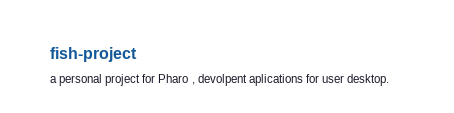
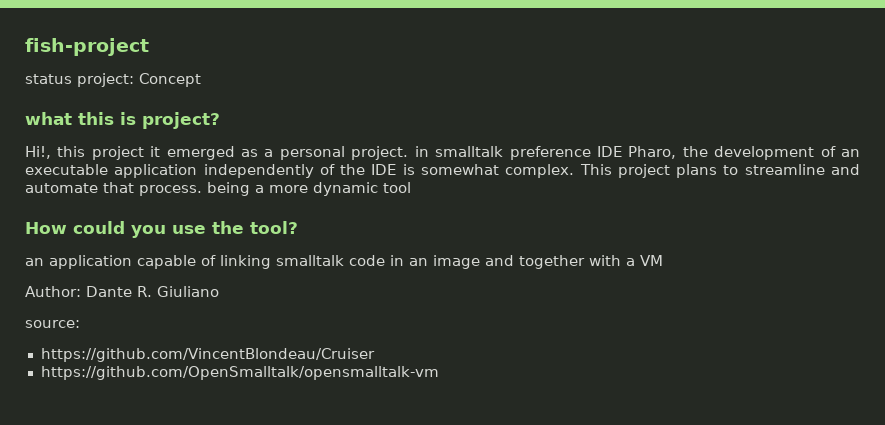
[50,74,390,86] a personal project for Pharo , devolpent aplications for user desktop. -> [25,73,201,87] [25,112,220,129] [25,146,860,160] [25,164,861,178] [25,182,411,196] [25,221,298,238] [25,255,663,269] [25,286,219,297] [25,320,80,328] [40,348,375,362] [40,366,439,380] status project: Concept // what this is project? // Hi!, this project it emerged as a personal project. in smalltalk preference IDE Pharo, the development of an executable application independently of the IDE is somewhat complex. This project plans to streamline and automate that process. being a more dynamic tool // How could you use the tool? // an application capable of linking smalltalk code in an image and together with a VM // Author: Dante R. Giuliano // source: // https://github.com/VincentBlondeau/Cruiser // https://github.com/OpenSmalltalk/opensmalltalk-vm

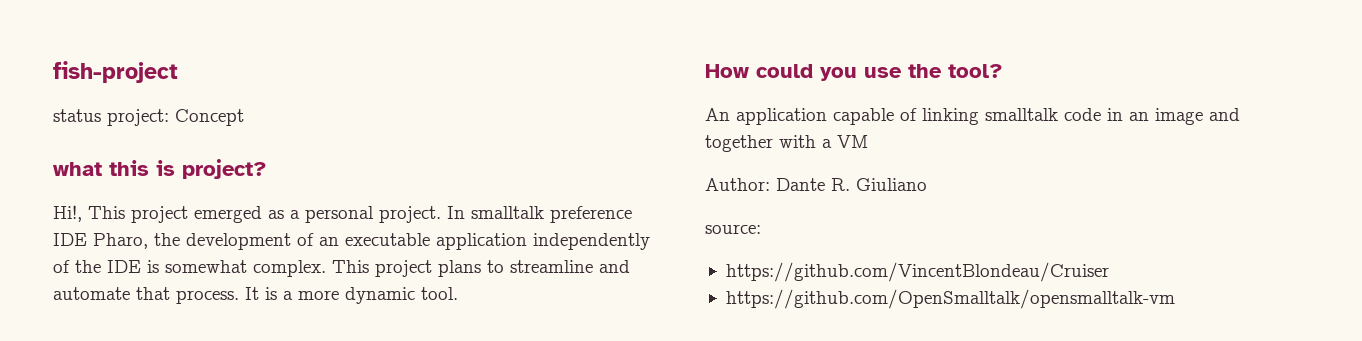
[57,146,161,160] this project it -> [88,206,188,223] This project
[414,146,429,157] in -> [447,206,465,219] In
[207,182,250,196] being -> [245,287,277,300] It is
[383,182,411,193] tool -> [421,287,458,300] tool.
[25,258,44,266] an -> [705,108,730,121] An

